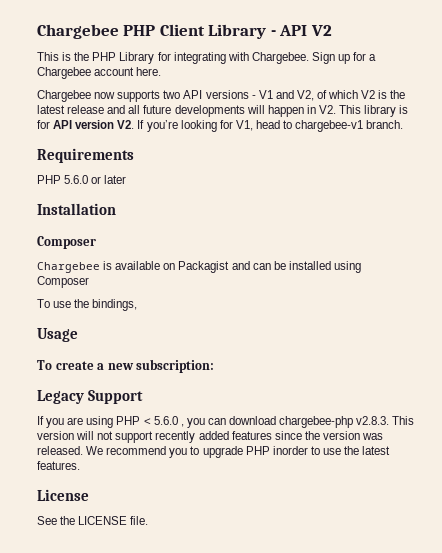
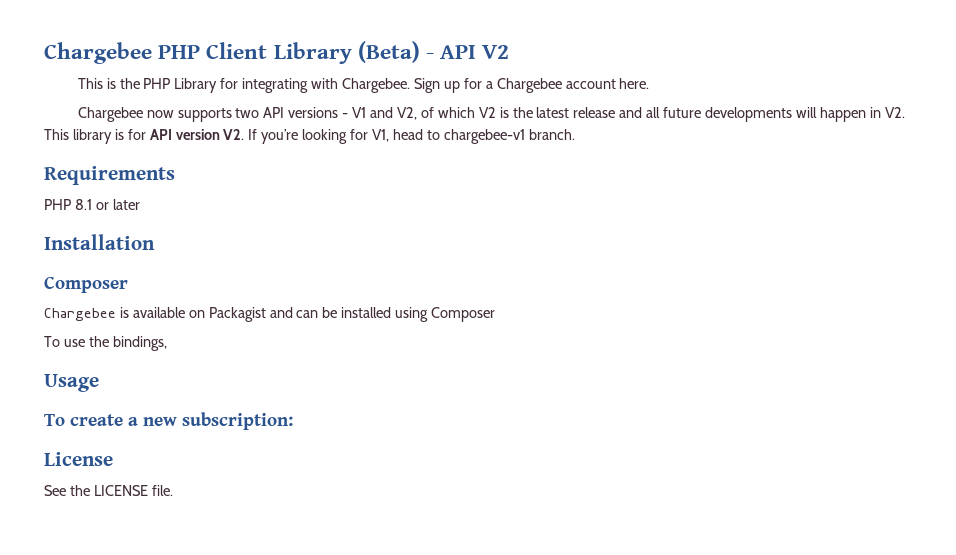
(267, 31) none -> [357,41,420,63] (Beta)
[64,175,89,184] 5.6.0 -> [74,199,92,210] 8.1
[37,390,143,404] [37,416,415,428] [37,431,384,443] [37,446,391,458] [37,461,80,470] // Legacy Support // If you are using PHP < 5.6.0 , you can download chargebee-php v2.8.3. This version will not support recently added features since the version was released. We recommend you to upgrade PHP inorder to use the latest features. -> (293, 421) none

